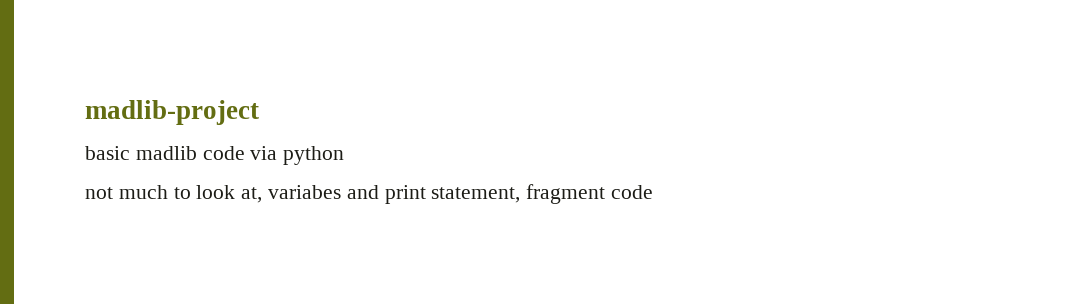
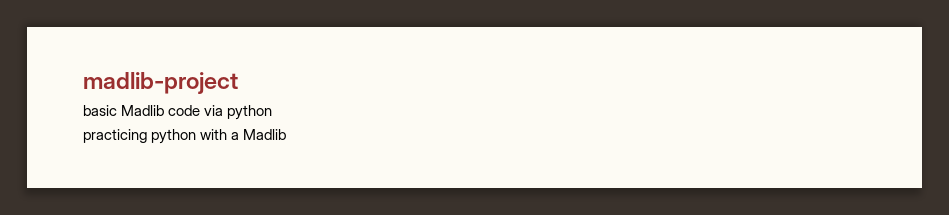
[135,146,197,160] madlib -> [121,105,165,116] Madlib
[85,184,654,204] not much to look at, variabes and print statement, fragment code -> [83,129,287,144] practicing python with a Madlib

